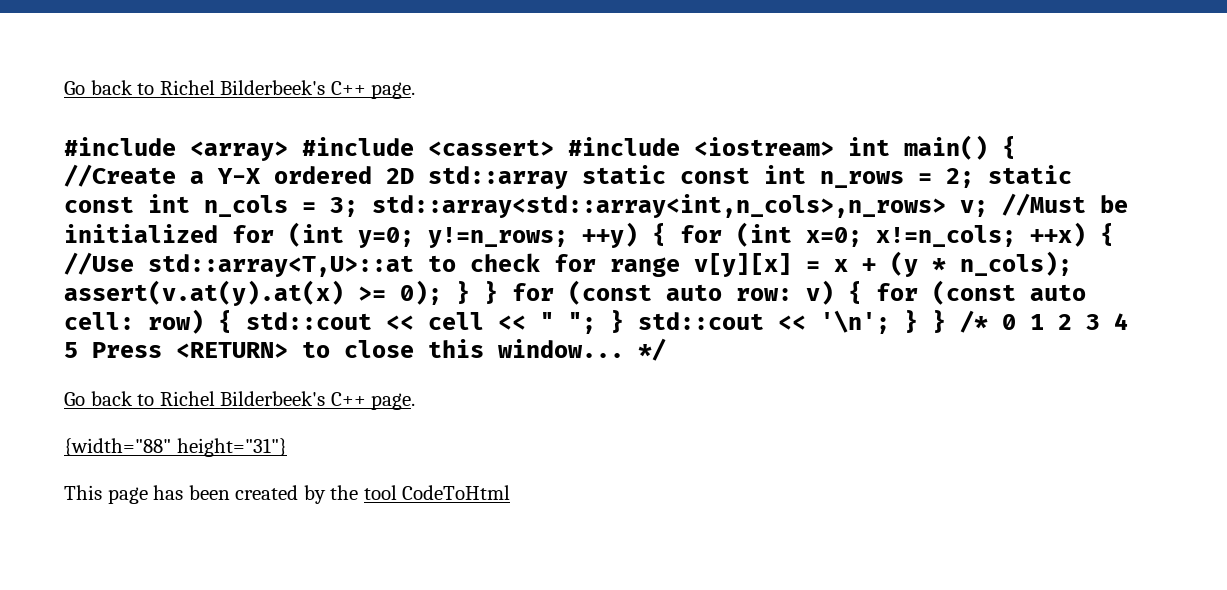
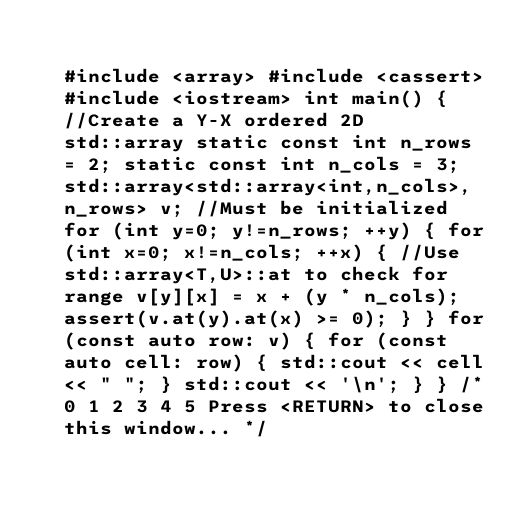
[64,80,416,99] Go back to Richel Bilderbeek's C++ page. // -> (64, 75) none
[64,391,416,410] [64,438,287,457] [64,485,511,504] // Go back to Richel Bilderbeek's C++ page. // {width="88" height="31"} // This page has been created by the tool CodeToHtml -> (268, 428) none

